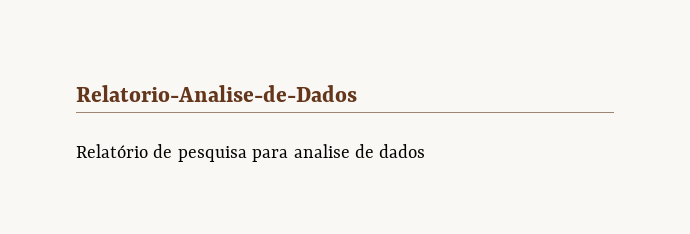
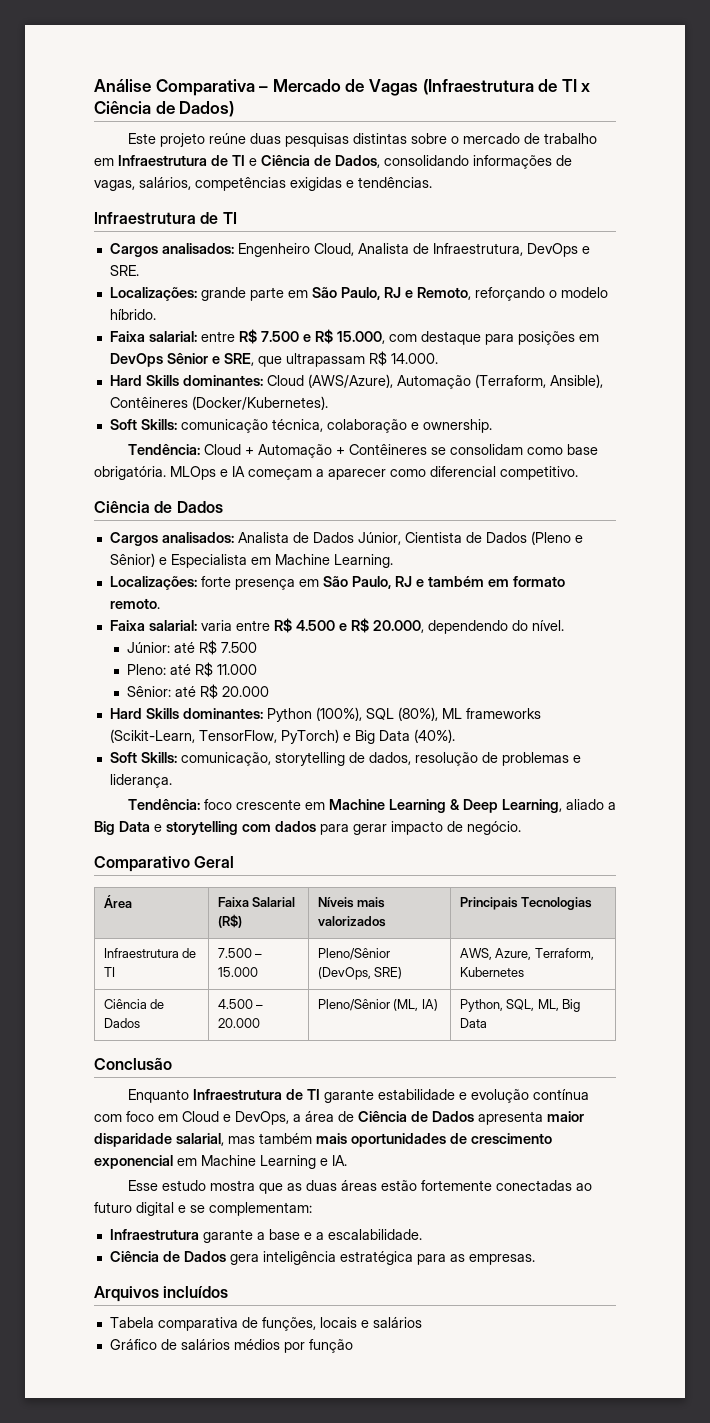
[76,85,357,102] [76,144,426,162] Relatorio-Analise-de-Dados // Relatório de pesquisa para analise de dados -> [94,79,591,96] [94,101,235,117] [127,133,597,147] [94,155,572,169] [94,177,432,191] [94,212,237,224] [109,243,590,257] [109,265,139,276] [109,287,608,301] [109,309,156,320] [109,329,599,345] [109,351,438,367] [109,374,603,389] [109,396,328,410] [109,419,492,433] [127,444,598,458] [94,466,578,480] [94,501,223,513] [109,531,583,546] [109,553,393,568] [109,576,565,590] [109,598,160,609] [109,618,564,634] [127,640,258,655] [127,662,258,677] [127,684,270,699] [109,707,541,722] [109,729,455,744] [109,752,581,766] [109,774,172,788] [127,799,616,813] [94,821,521,835] [94,856,235,872] [103,895,132,908] [217,897,296,907] [217,914,242,928] [317,897,386,908] [317,916,386,927] [459,897,593,910] [103,948,197,958] [103,967,115,977] [217,948,263,958] [217,967,258,977] [317,948,390,960] [317,967,403,980] [459,948,594,960] [459,967,524,977] [103,999,165,1009] [103,1018,140,1028] [217,999,264,1009] [217,1018,260,1028] [317,999,438,1011] [459,999,581,1012] [459,1018,487,1028] [94,1057,172,1070] [127,1089,589,1103] [94,1111,584,1125] [94,1133,552,1147] [94,1155,347,1169] [127,1180,592,1194] [94,1202,312,1216] [109,1229,422,1243] [109,1251,535,1265] [94,1286,229,1302] [109,1317,422,1331] [109,1339,353,1353] Análise Comparativa – Mercado de Vagas (Infraestrutura de TI x Ciência de Dados) // Este projeto reúne duas pesquisas distintas sobre o mercado de trabalho em Infraestrutura de TI e Ciência de Dados, consolidando informações de vagas, salários, competências exigidas e tendências. // Infraestrutura de TI // Cargos analisados: Engenheiro Cloud, Analista de Infraestrutura, DevOps e SRE. // Localizações: grande parte em São Paulo, RJ e Remoto, reforçando o modelo híbrido. // Faixa salarial: entre R$ 7.500 e R$ 15.000, com destaque para posições em DevOps Sênior e SRE, que ultrapassam R$ 14.000. // Hard Skills dominantes: Cloud (AWS/Azure), Automação (Terraform, Ansible), Contêineres (Docker/Kubernetes). // Soft Skills: comunicação técnica, colaboração e ownership. // Tendência: Cloud + Automação + Contêineres se consolidam como base obrigatória. MLOps e IA começam a aparecer como diferencial competitivo. // Ciência de Dados // Cargos analisados: Analista de Dados Júnior, Cientista de Dados (Pleno e Sênior) e Especialista em Machine Learning. // Localizações: forte presença em São Paulo, RJ e também em formato remoto. // Faixa salarial: varia entre R$ 4.500 e R$ 20.000, dependendo do nível. // Júnior: até R$ 7.500 // Pleno: até R$ 11.000 // Sênior: até R$ 20.000 // Hard Skills dominantes: Python (100%), SQL (80%), ML frameworks (Scikit-Learn, TensorFlow, PyTorch) e Big Data (40%). // Soft Skills: comunicação, storytelling de dados, resolução de problemas e liderança. // Tendência: foco crescente em Machine Learning & Deep Learning, aliado a Big Data e storytelling com dados para gerar impacto de negócio. // Comparativo Geral // Área | Faixa Salarial (R$) | Níveis mais valorizados | Principais Tecnologias // Infraestrutura de TI | 7.500 – 15.000 | Pleno/Sênior (DevOps, SRE) | AWS, Azure, Terraform, Kubernetes // Ciência de Dados | 4.500 – 20.000 | Pleno/Sênior (ML, IA) | Python, SQL, ML, Big Data // Conclusão // Enquanto Infraestrutura de TI garante estabilidade e evolução contínua com foco em Cloud e DevOps, a área de Ciência de Dados apresenta maior disparidade salarial, mas também mais oportunidades de crescimento exponencial em Machine Learning e IA. // Esse estudo mostra que as duas áreas estão fortemente conectadas ao futuro digital e se complementam: // Infraestrutura garante a base e a escalabilidade. // Ciência de Dados gera inteligência estratégica para as empresas. // Arquivos incluídos // Tabela comparativa de funções, locais e salários // Gráfico de salários médios por função

